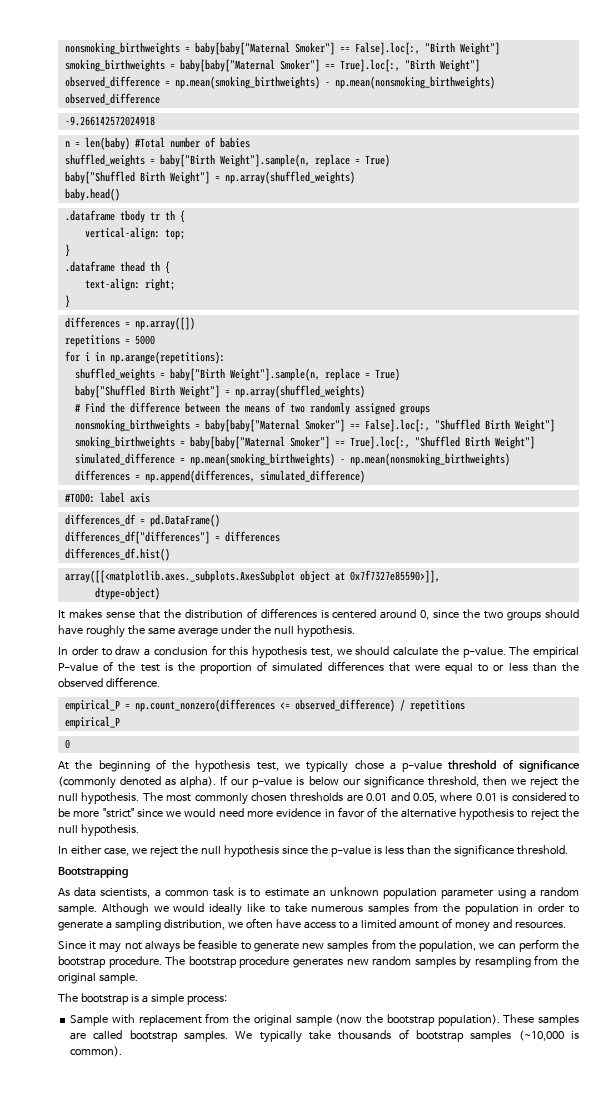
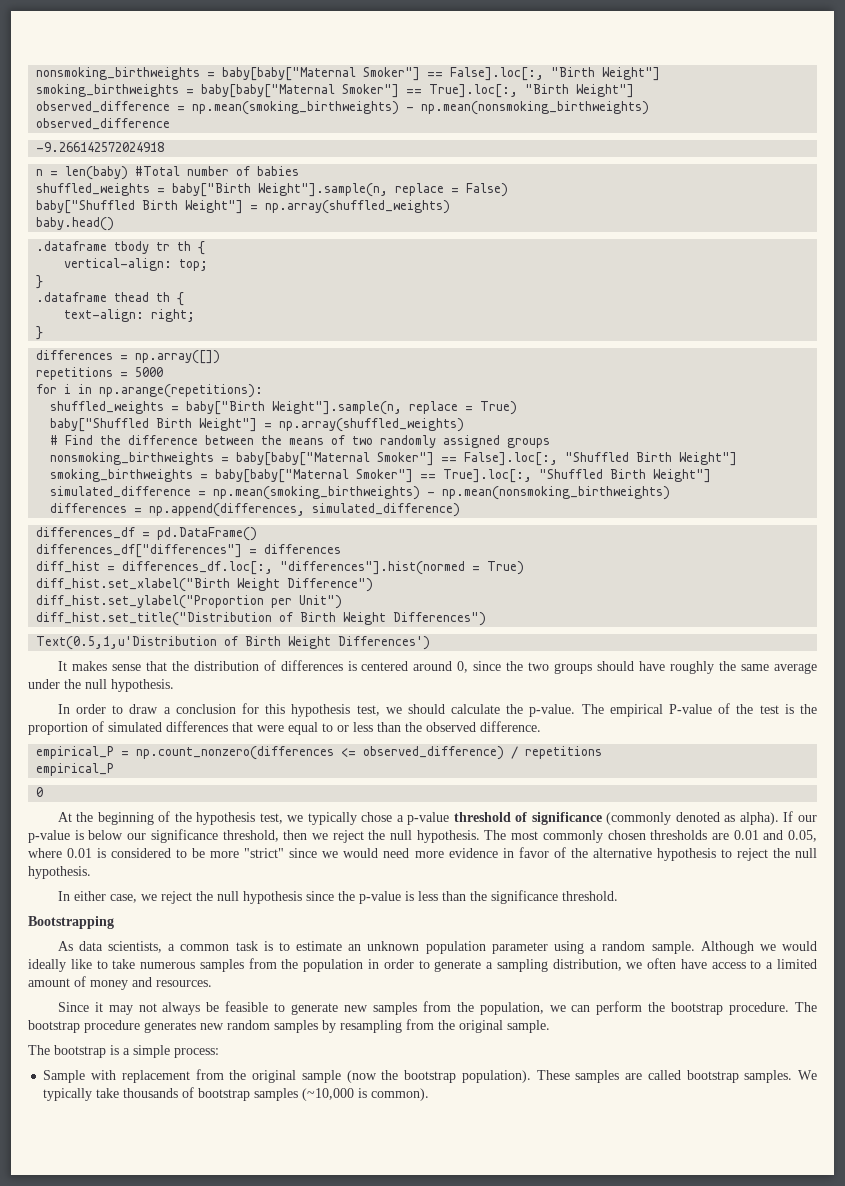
[364,154,390,167] True) -> [466,183,509,197] False)
[64,492,150,503] // #TODO: label axis -> (461, 510) none
[64,548,170,561] [64,570,440,583] [94,587,160,600] differences_df.hist() // array([[<matplotlib.axes._subplots.AxesSubplot object at 0x7f7327e85590>]], // dtype=object) -> [36,561,525,575] [36,578,374,592] [36,595,343,609] [36,612,487,626] [36,636,431,650] diff_hist = differences_df.loc[:, "differences"].hist(normed = True) // diff_hist.set_xlabel("Birth Weight Difference") // diff_hist.set_ylabel("Proportion per Unit") // diff_hist.set_title("Distribution of Birth Weight Differences") // Text(0.5,1,u'Distribution of Birth Weight Differences')

